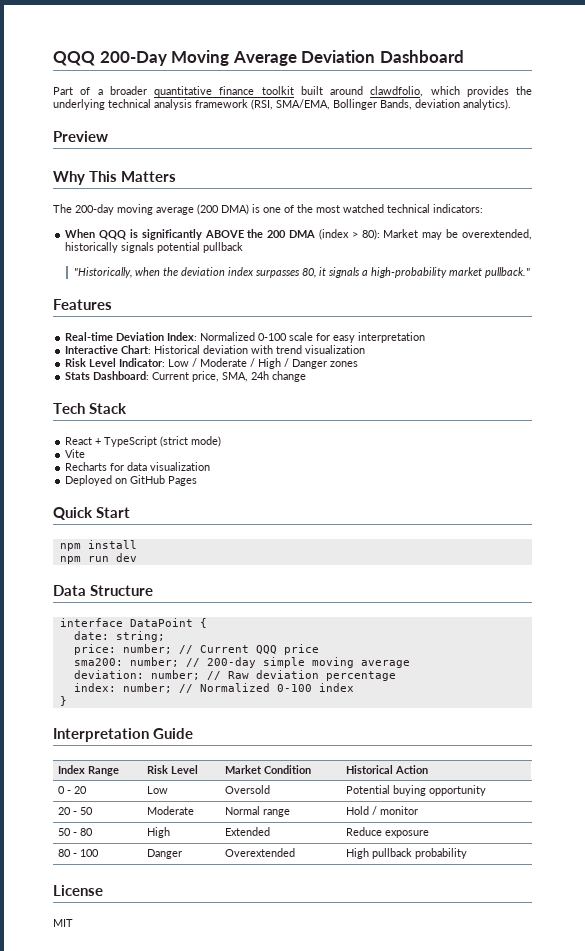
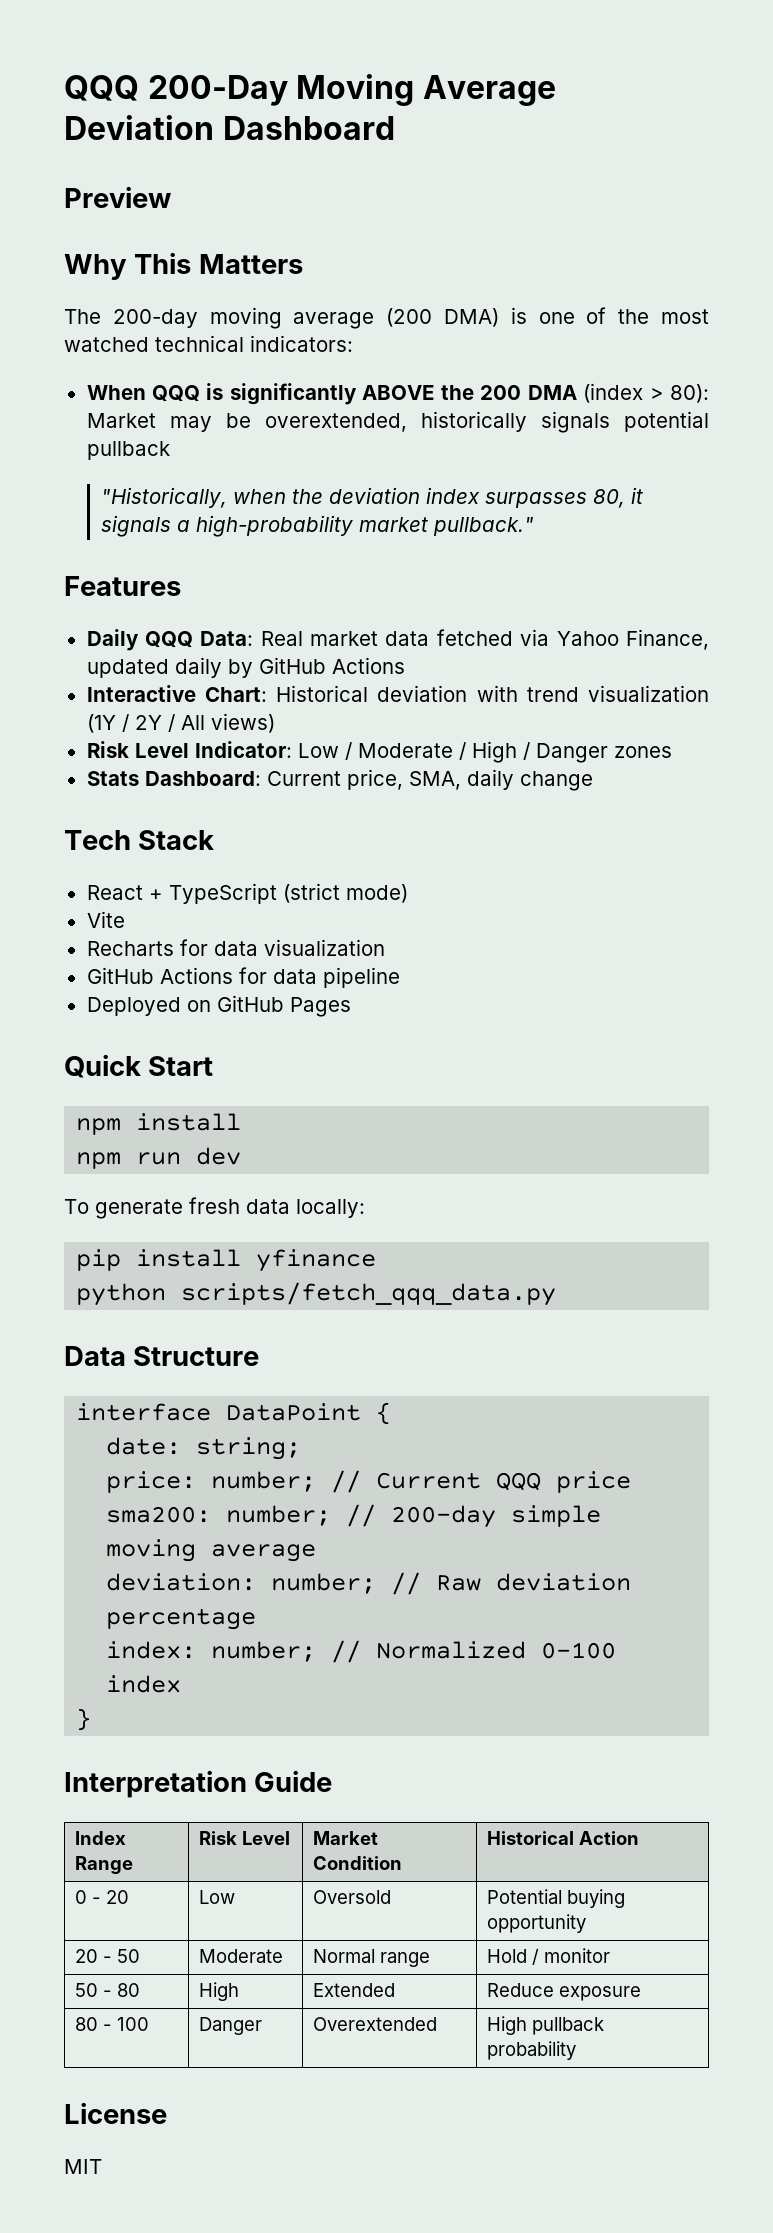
[53,86,532,97] [53,99,511,110] // Part of a broader quantitative finance toolkit built around clawdfolio, which provides the underlying technical analysis framework (RSI, SMA/EMA, Bollinger Bands, deviation analytics). -> (395, 128) none
[65,332,426,343] Real-time Deviation Index: Normalized 0-100 scale for easy interpretation -> [86,629,709,651] [86,657,405,678] Daily QQQ Data: Real market data fetched via Yahoo Finance, updated daily by GitHub Actions
(366, 349) none -> [86,713,275,733] (1Y / 2Y / All views)
[251,371,270,380] 24h -> [466,769,514,790] daily
(211, 466) none -> [86,967,400,988] // GitHub Actions for data pipeline
(137, 557) none -> [64,1197,365,1219] [76,1249,377,1272] [76,1282,557,1306] // To generate fresh data locally: // pip install yfinance // python scripts/fetch_qqq_data.py

